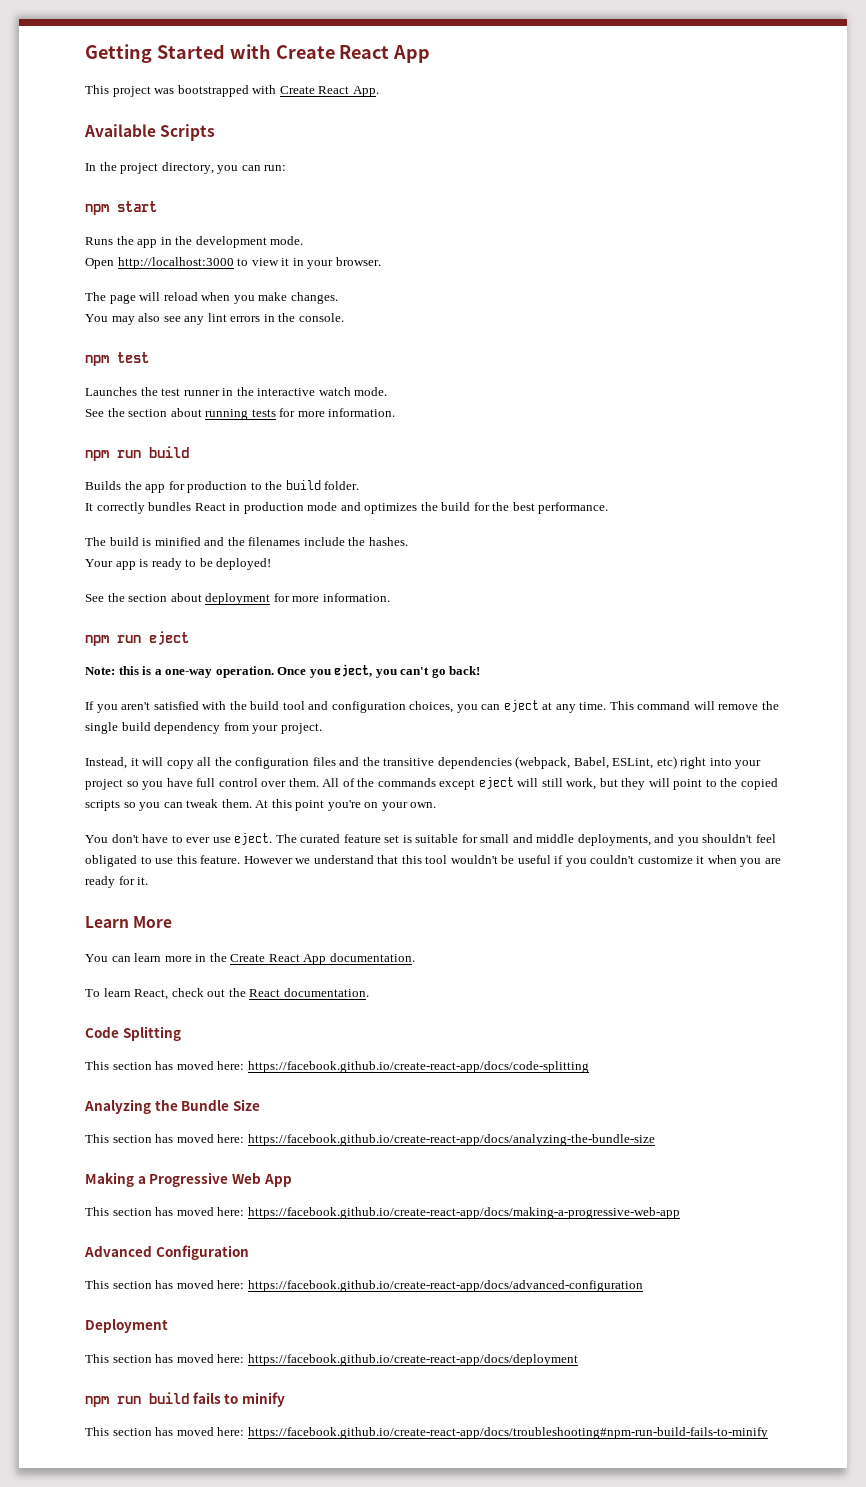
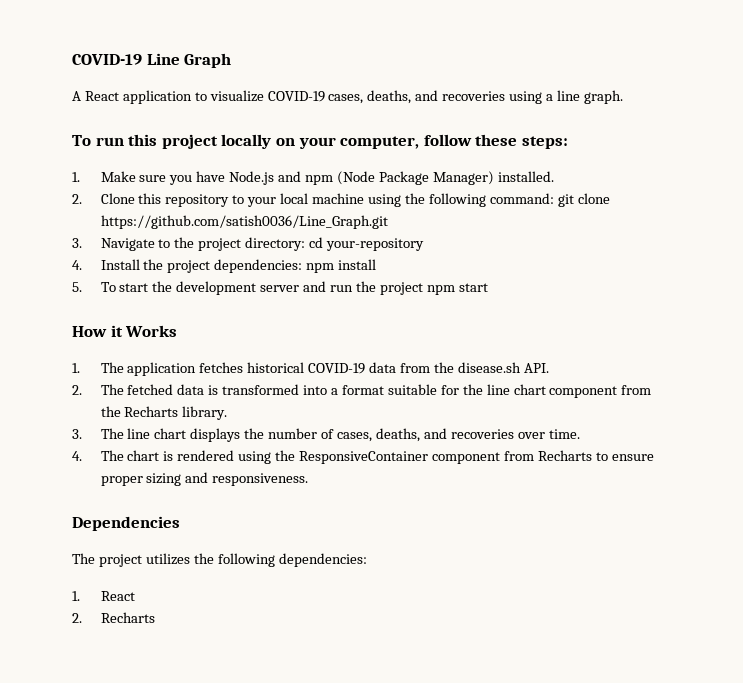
[85,44,431,63] [85,85,379,97] [84,124,216,141] [85,162,287,174] [85,201,157,215] [85,236,304,248] [85,257,381,269] [85,292,338,304] [85,313,344,325] [85,352,149,366] [85,387,388,396] [85,408,396,420] [85,446,189,461] [85,480,360,493] [85,502,609,514] [85,537,408,546] [85,558,272,570] [85,593,390,605] [85,631,189,646] [85,664,481,678] [85,700,779,713] [85,722,322,734] [85,756,762,769] [85,777,778,790] [85,799,437,811] [85,833,776,846] [85,855,781,867] [85,876,149,888] [85,916,173,928] [85,953,415,965] [85,988,369,1000] [85,1026,181,1041] [85,1061,589,1073] [84,1099,260,1114] [85,1134,655,1146] [85,1172,292,1187] [85,1207,680,1219] [84,1245,249,1260] [85,1280,643,1292] [85,1319,168,1333] [85,1354,578,1366] [85,1392,285,1407] [85,1427,768,1439] Getting Started with Create React App // This project was bootstrapped with Create React App. // Available Scripts // In the project directory, you can run: // npm start // Runs the app in the development mode. // Open http://localhost:3000 to view it in your browser. // The page will reload when you make changes. // You may also see any lint errors in the console. // npm test // Launches the test runner in the interactive watch mode. // See the section about running tests for more information. // npm run build // Builds the app for production to the build folder. // It correctly bundles React in production mode and optimizes the build for the best performance. // The build is minified and the filenames include the hashes. // Your app is ready to be deployed! // See the section about deployment for more information. // npm run eject // Note: this is a one-way operation. Once you eject, you can't go back! // If you aren't satisfied with the build tool and configuration choices, you can eject at any time. This command will remove the single build dependency from your project. // Instead, it will copy all the configuration files and the transitive dependencies (webpack, Babel, ESLint, etc) right into your project so you have full control over them. All of the commands except eject will still work, but they will point to the copied scripts so you can tweak them. At this point you're on your own. // You don't have to ever use eject. The curated feature set is suitable for small and middle deployments, and you shouldn't feel obligated to use this feature. However we understand that this tool wouldn't be useful if you couldn't customize it when you are ready for it. // Learn More // You can learn more in the Create React App documentation. // To learn React, check out the React documentation. // Code Splitting // This section has moved here: https://facebook.github.io/create-react-app/docs/code-splitting // Analyzing the Bundle Size // This section has moved here: https://facebook.github.io/create-react-app/docs/analyzing-the-bundle-size // Making a Progressive Web App // This section has moved here: https://facebook.github.io/create-react-app/docs/making-a-progressive-web-app // Advanced Configuration // This section has moved here: https://facebook.github.io/create-react-app/docs/advanced-configuration // Deployment // This section has moved here: https://facebook.github.io/create-react-app/docs/deployment // npm run build fails to minify // This section has moved here: https://facebook.github.io/create-react-app/docs/troubleshooting#npm-run-build-fails-to-minify -> [72,53,232,68] [72,90,623,104] [72,134,568,149] [72,171,554,185] [72,193,610,207] [100,215,388,229] [72,237,425,251] [72,259,377,273] [72,281,488,295] [72,325,178,337] [72,362,549,376] [72,384,652,398] [100,406,228,420] [72,428,580,442] [72,450,654,464] [100,472,309,486] [72,516,180,531] [72,553,367,567] [72,591,135,601] [72,612,155,623] COVID-19 Line Graph // A React application to visualize COVID-19 cases, deaths, and recoveries using a line graph. // To run this project locally on your computer, follow these steps: // 1. Make sure you have Node.js and npm (Node Package Manager) installed. // 2. Clone this repository to your local machine using the following command: git clone https://github.com/satish0036/Line_Graph.git // 3. Navigate to the project directory: cd your-repository // 4. Install the project dependencies: npm install // 5. To start the development server and run the project npm start // How it Works // 1. The application fetches historical COVID-19 data from the disease.sh API. // 2. The fetched data is transformed into a format suitable for the line chart component from the Recharts library. // 3. The line chart displays the number of cases, deaths, and recoveries over time. // 4. The chart is rendered using the ResponsiveContainer component from Recharts to ensure proper sizing and responsiveness. // Dependencies // The project utilizes the following dependencies: // 1. React // 2. Recharts

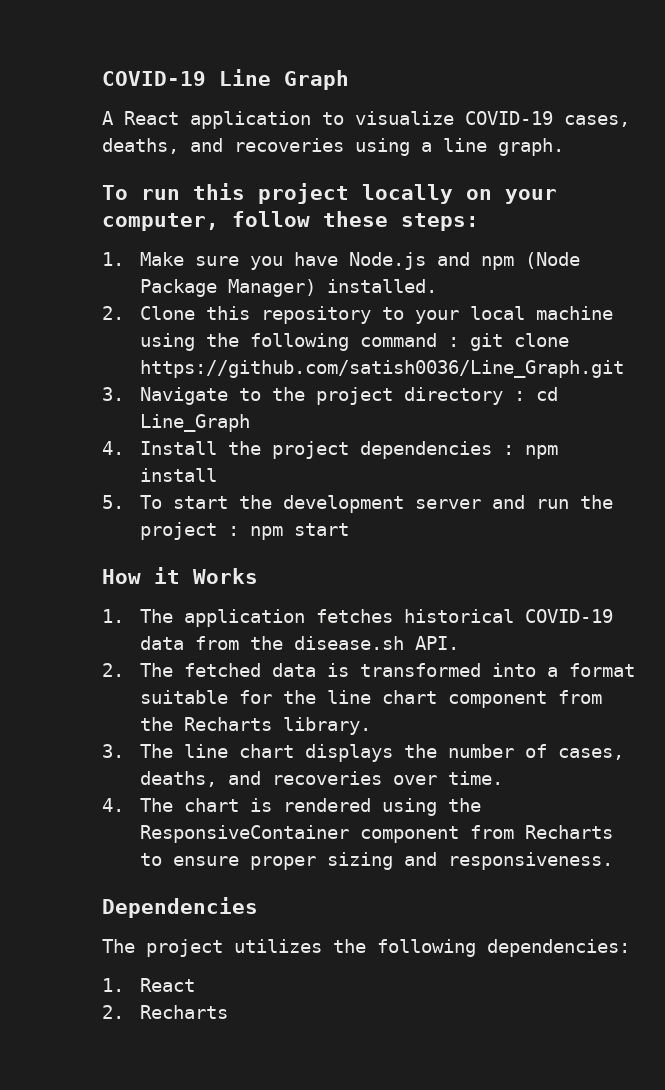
[489,193,554,204] command: -> [359,333,459,347] command :
[245,237,425,251] directory: cd your-repository -> [403,387,558,405] [139,414,250,432] directory : cd Line_Graph
[214,259,303,273] dependencies: -> [359,441,514,459] dependencies :
(423, 288) none -> [227,526,239,536] :

